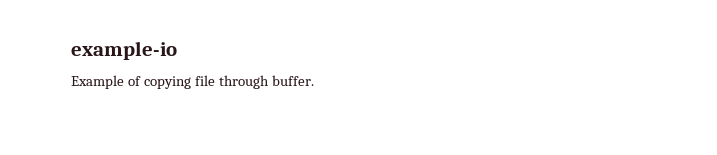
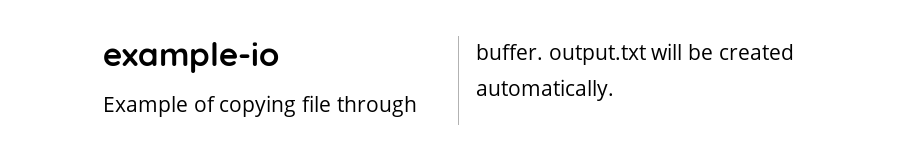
(314, 80) none -> [548,43,794,65] [476,79,614,101] output.txt will be created automatically.

